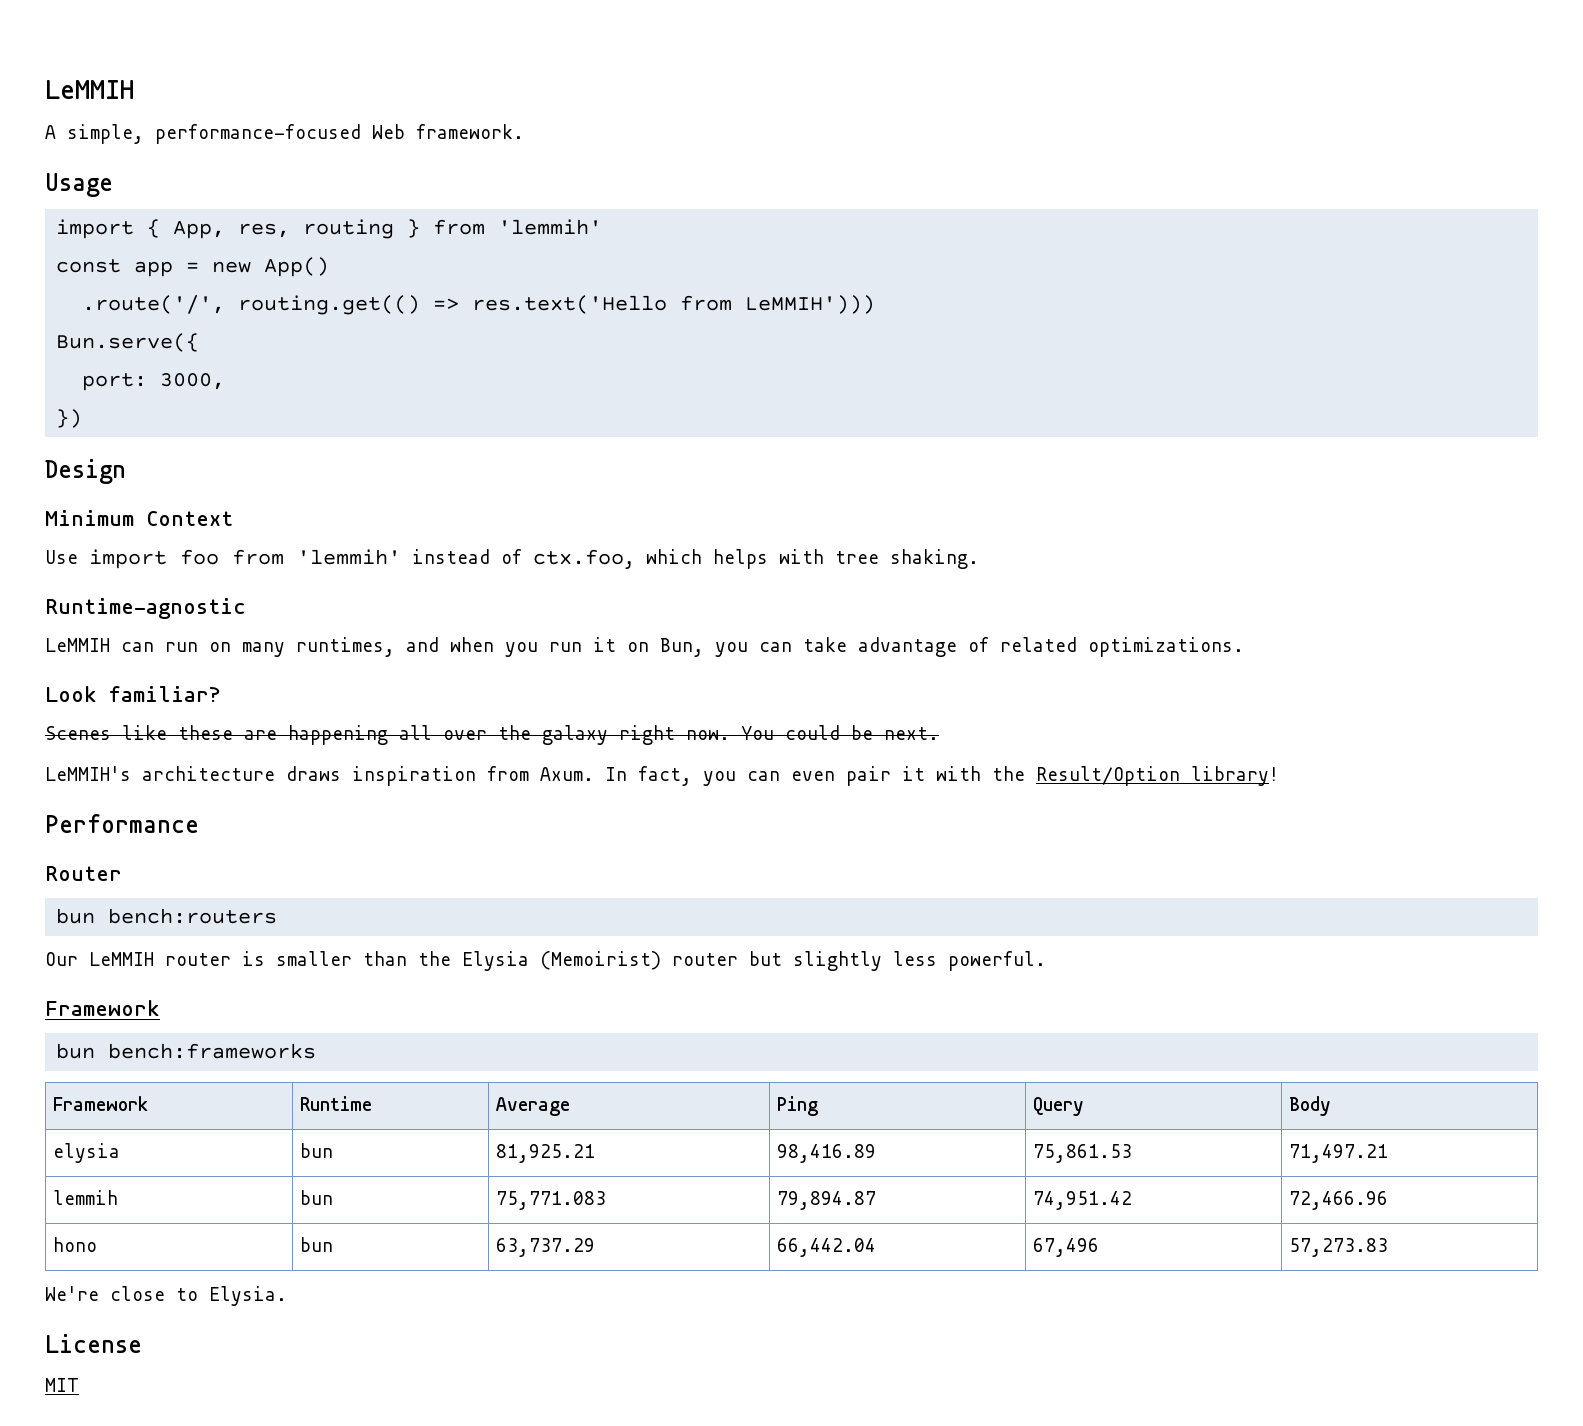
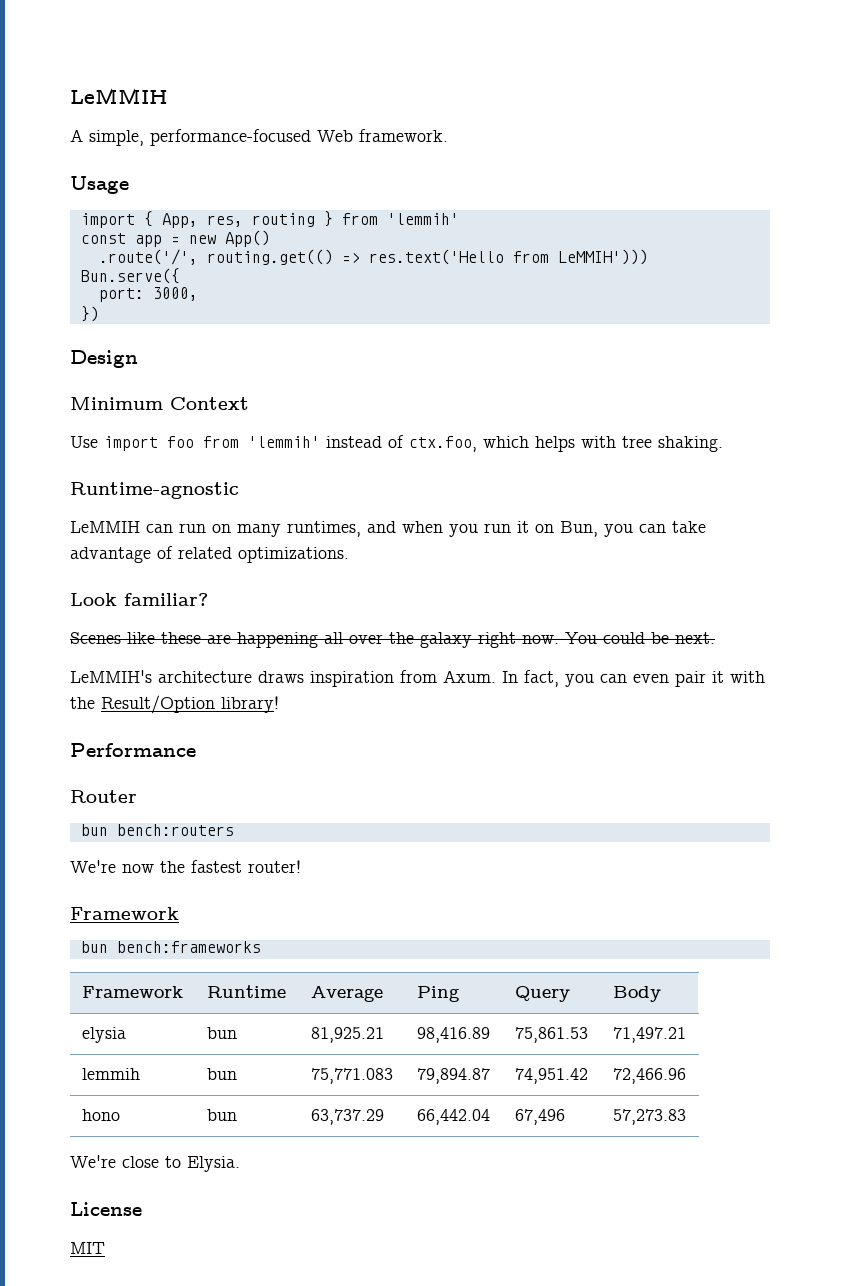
[45,951,1046,971] Our LeMMIH router is smaller than the Elysia (Memoirist) router but slightly less powerful. -> [70,860,301,873] We're now the fastest router!

